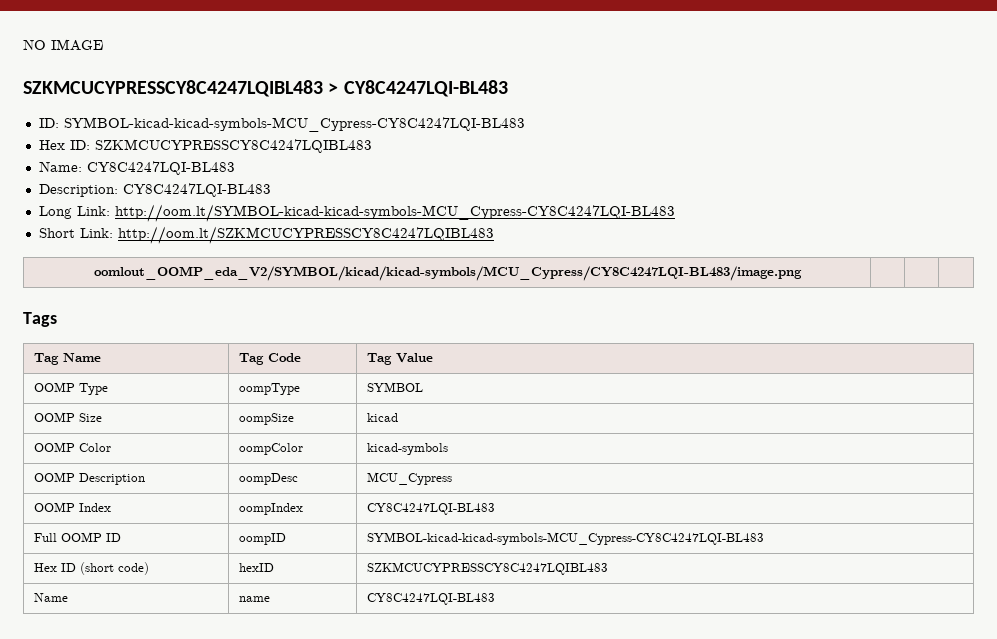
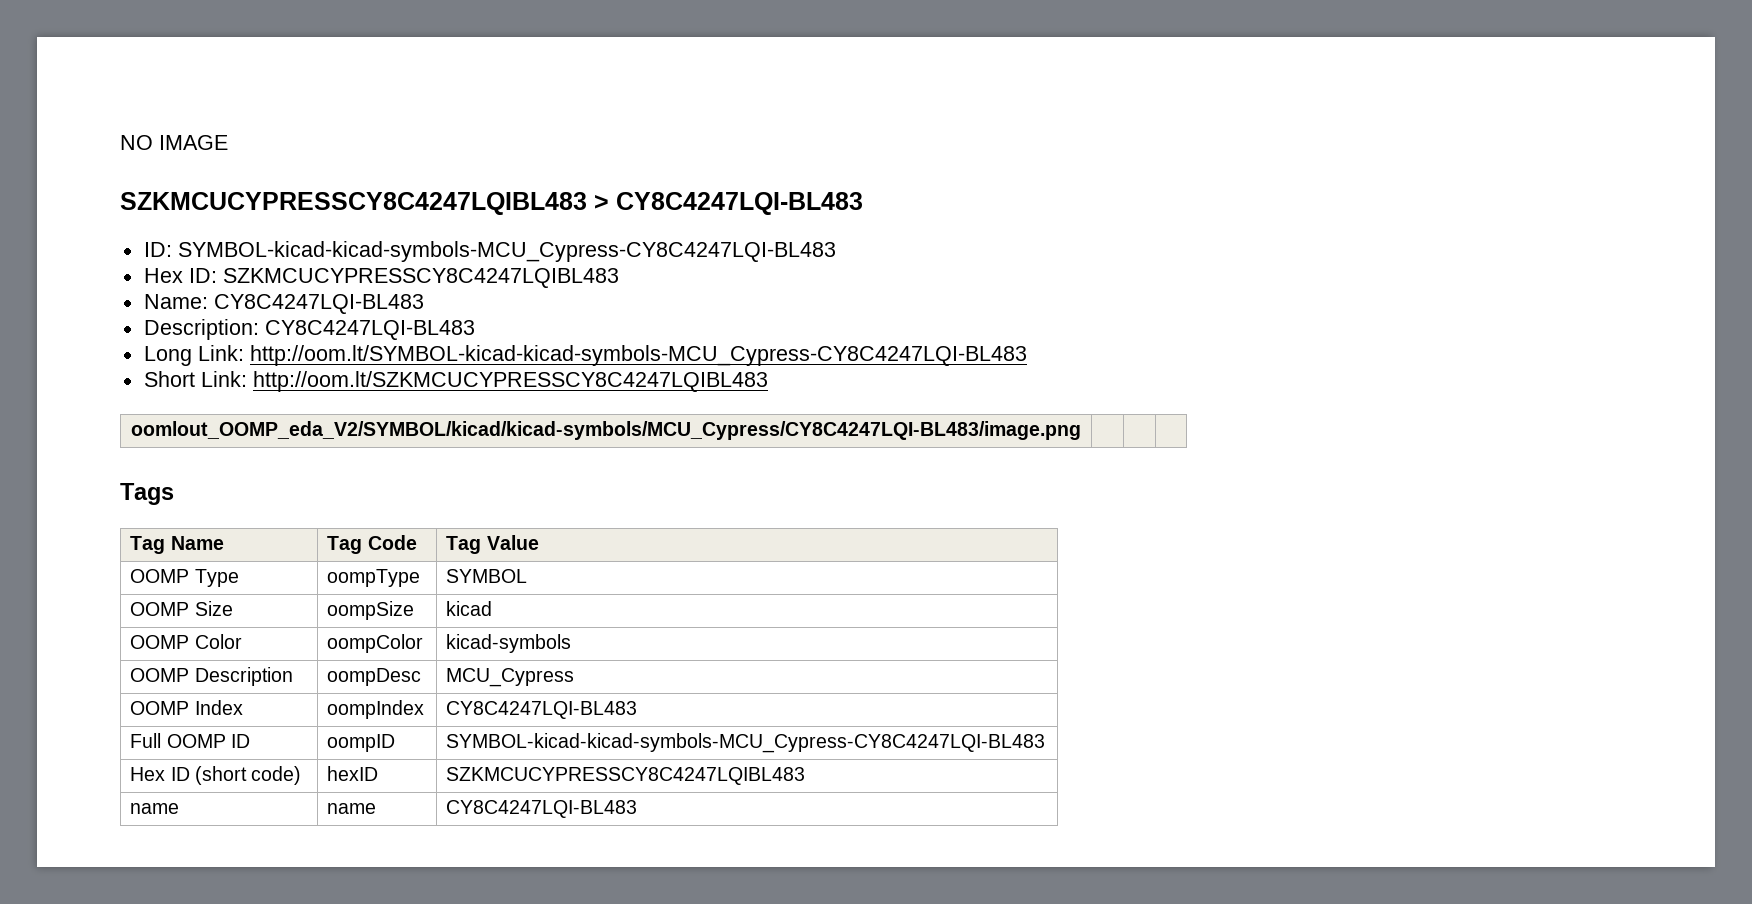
[34,593,69,602] Name -> [130,803,180,814] name

